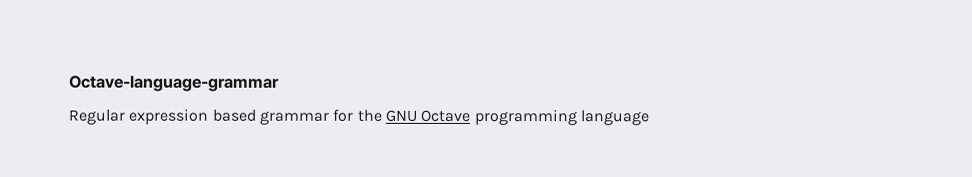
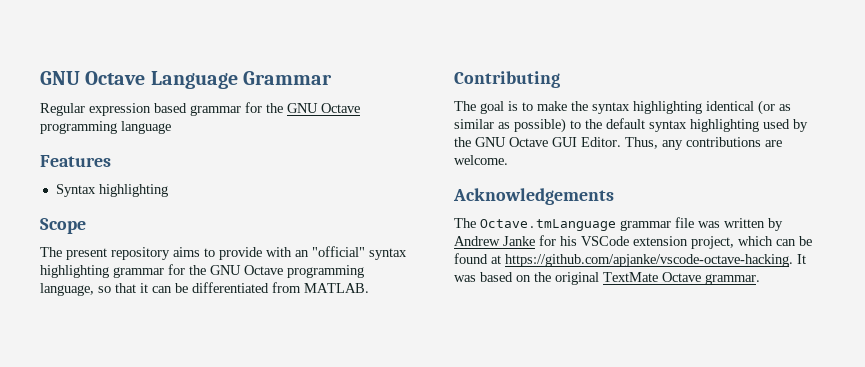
[68,75,280,92] Octave-language-grammar -> [40,71,332,89] GNU Octave Language Grammar
(649, 118) none -> [40,155,111,167] [55,184,168,197] [40,218,86,234] [40,246,407,260] [40,264,364,278] [40,282,369,296] [454,71,560,88] [454,100,791,115] [454,118,808,133] [454,137,782,150] [454,155,508,165] [453,188,614,205] [454,217,783,231] [454,235,812,249] [454,253,806,267] [454,272,760,285] // Features // Syntax highlighting // Scope // The present repository aims to provide with an "official" syntax highlighting grammar for the GNU Octave programming language, so that it can be differentiated from MATLAB. // Contributing // The goal is to make the syntax highlighting identical (or as similar as possible) to the default syntax highlighting used by the GNU Octave GUI Editor. Thus, any contributions are welcome. // Acknowledgements // The Octave.tmLanguage grammar file was written by Andrew Janke for his VSCode extension project, which can be found at https://github.com/apjanke/vscode-octave-hacking. It was based on the original TextMate Octave grammar.

